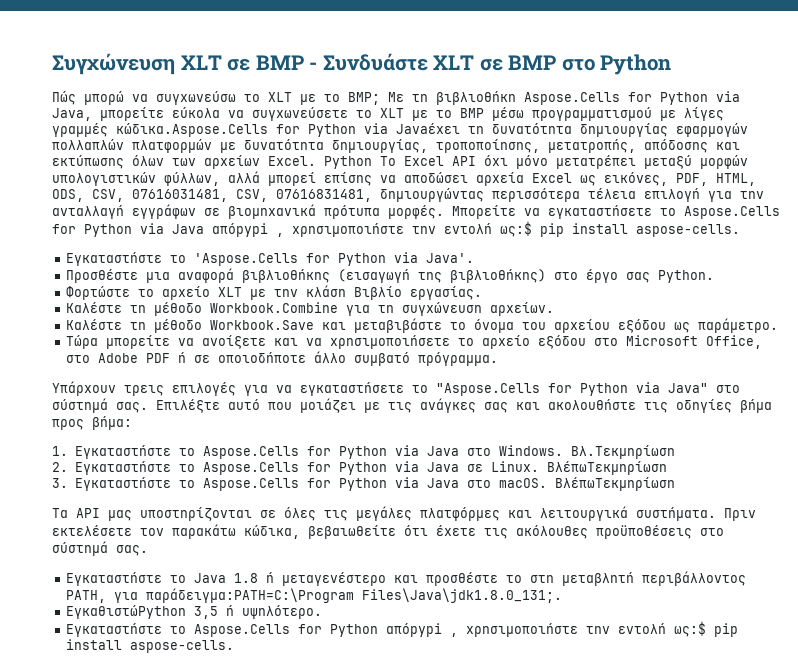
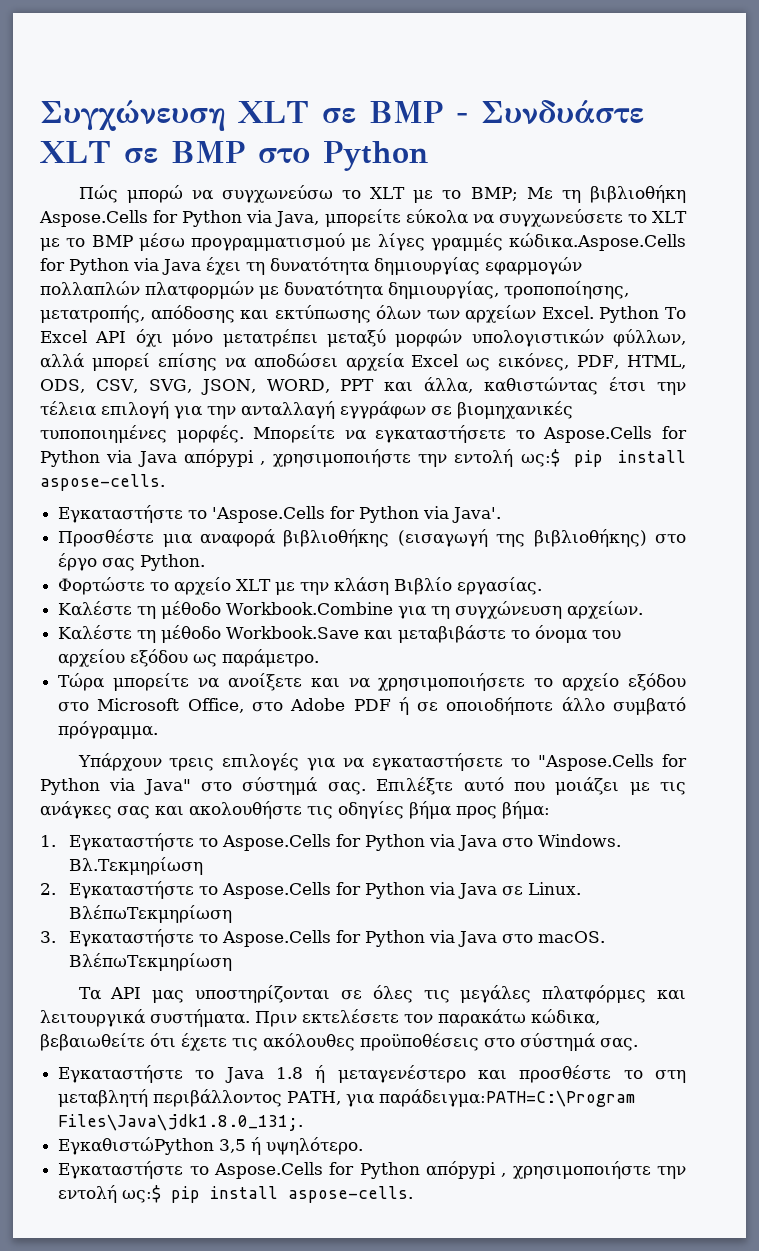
[396,123,460,134] Javaέχει -> [162,257,241,275] Java έχει
[132,188,580,202] 07616031481, CSV, 07616831481, δημιουργώντας περισσότερα -> [148,377,687,395] SVG, JSON, WORD, PPT και άλλα, καθιστώντας έτσι την
[228,204,380,219] βιομηχανικά πρότυπα -> [457,401,573,419] [40,425,167,443] βιομηχανικές τυποποιημένες

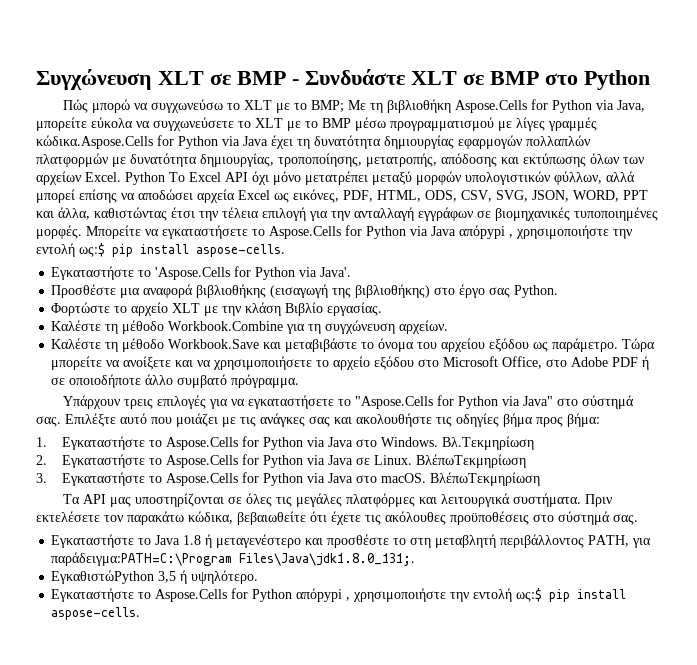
(320, 658) // -> (619, 345) none

